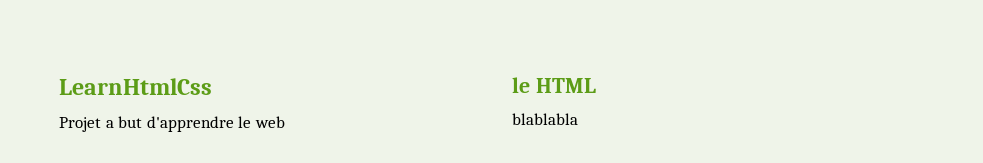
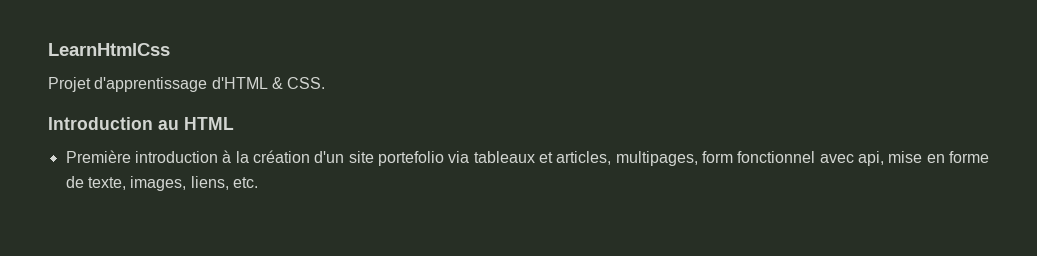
[105,116,285,132] [512,77,596,93] [512,113,578,125] a but d'apprendre le web // le HTML // blablabla -> [94,77,326,92] [48,117,234,130] [65,150,989,166] [65,176,258,191] d'apprentissage d'HTML & CSS. // Introduction au HTML // Première introduction à la création d'un site portefolio via tableaux et articles, multipages, form fonctionnel avec api, mise en forme de texte, images, liens, etc.

